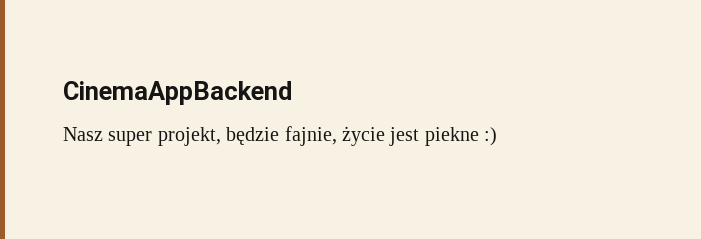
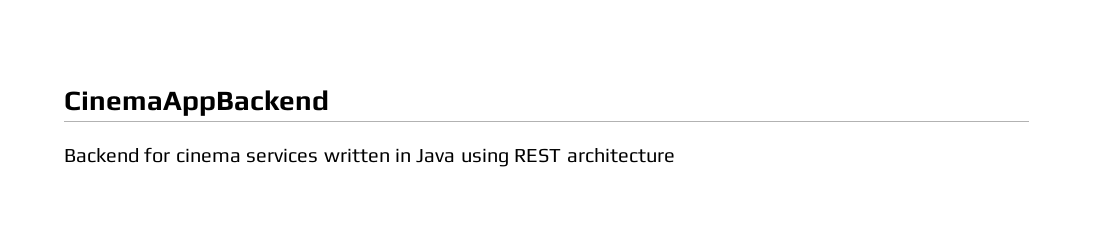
[63,126,498,146] Nasz super projekt, będzie fajnie, życie jest piekne :) -> [64,147,675,167] Backend for cinema services written in Java using REST architecture

